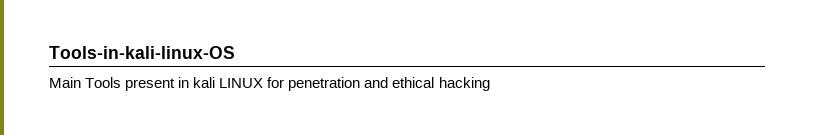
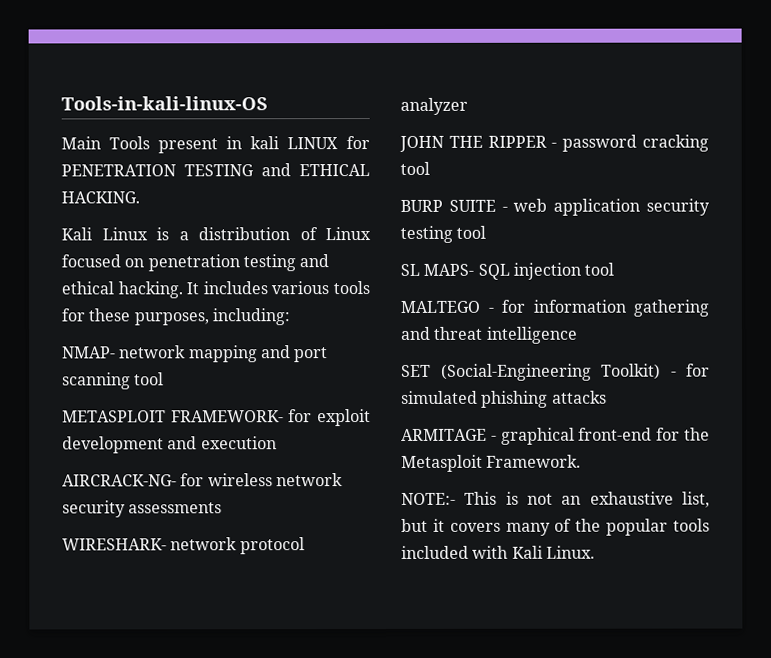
[288,77,490,91] penetration and ethical hacking -> [61,163,370,177] [61,191,140,204] [61,227,371,241] [61,254,330,272] [61,281,370,299] [61,308,290,326] [62,345,329,363] [62,372,165,390] [62,409,372,427] [62,436,277,454] [62,473,343,487] [62,500,223,518] [62,537,305,555] [400,97,468,115] [399,134,709,152] [400,161,430,175] [400,198,710,216] [400,225,487,243] [400,262,615,280] [400,299,709,317] [400,326,578,344] [401,363,710,381] [401,390,607,408] [401,427,710,445] [401,454,582,472] [401,491,710,508] [401,518,710,536] [401,545,595,559] PENETRATION TESTING and ETHICAL HACKING. // Kali Linux is a distribution of Linux focused on penetration testing and ethical hacking. It includes various tools for these purposes, including: // NMAP- network mapping and port scanning tool // METASPLOIT FRAMEWORK- for exploit development and execution // AIRCRACK-NG- for wireless network security assessments // WIRESHARK- network protocol analyzer // JOHN THE RIPPER - password cracking tool // BURP SUITE - web application security testing tool // SL MAPS- SQL injection tool // MALTEGO - for information gathering and threat intelligence // SET (Social-Engineering Toolkit) - for simulated phishing attacks // ARMITAGE - graphical front-end for the Metasploit Framework. // NOTE:- This is not an exhaustive list, but it covers many of the popular tools included with Kali Linux.

